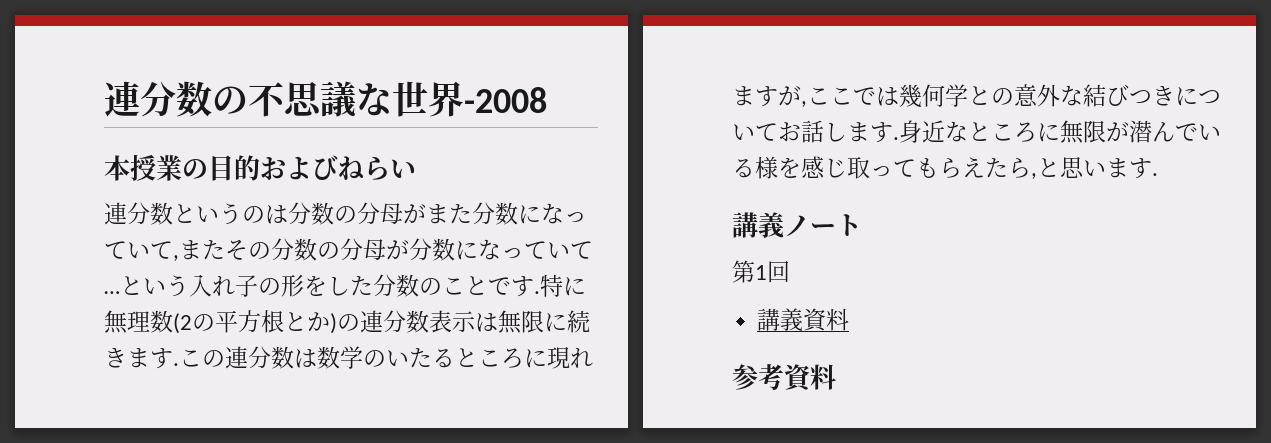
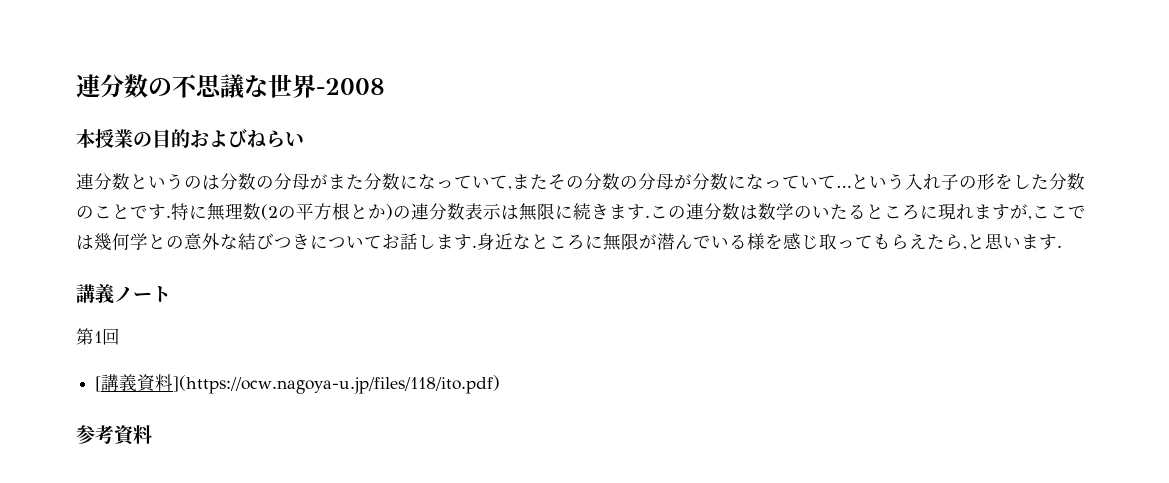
(790, 272) none -> [95,376,102,392] [
(850, 319) none -> [173,375,501,394] ](https://ocw.nagoya-u.jp/files/118/ito.pdf)

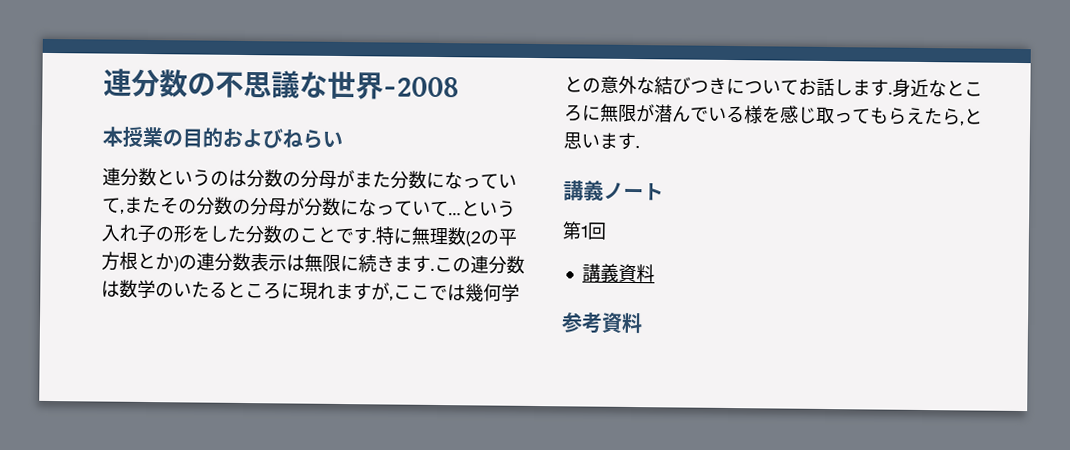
[95,376,102,392] [ -> (607, 231) none
[173,375,501,394] ](https://ocw.nagoya-u.jp/files/118/ito.pdf) -> (655, 273) none

